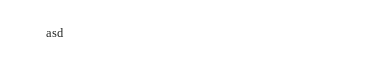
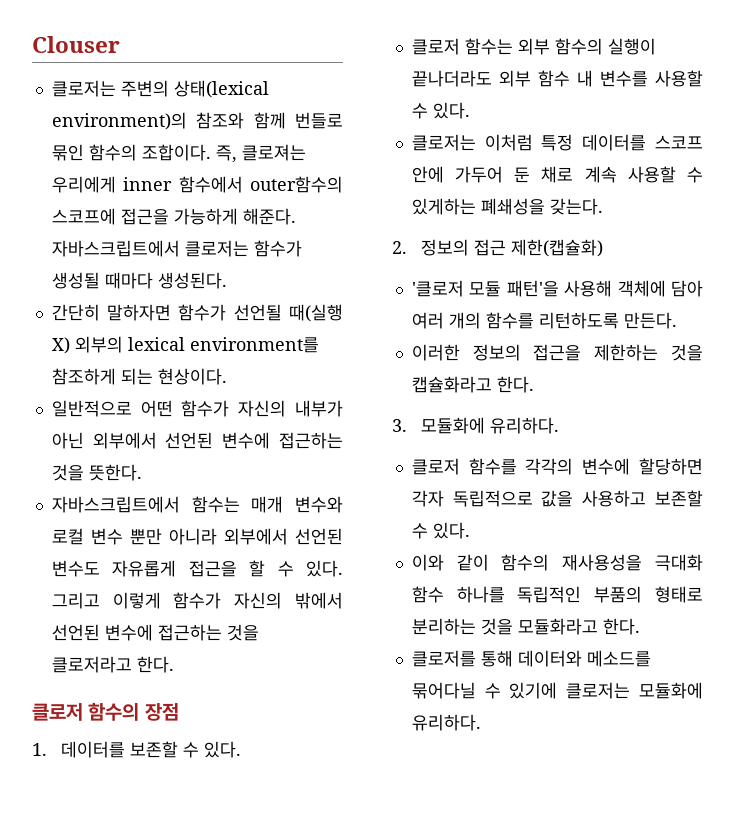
[46,28,64,37] asd -> [32,36,120,53] [51,80,269,98] [51,112,343,130] [51,144,306,163] [51,176,343,193] [51,208,296,225] [51,240,302,257] [51,272,227,289] [51,304,343,322] [51,336,319,354] [51,368,227,385] [51,400,343,417] [51,432,343,449] [51,464,142,481] [51,496,343,513] [51,528,343,545] [51,560,343,577] [51,592,343,609] [51,624,259,641] [51,656,174,673] [32,702,179,721] [32,741,241,758] [411,38,656,55] [411,70,703,87] [411,102,470,119] [411,134,703,151] [411,166,703,183] [411,198,603,215] [392,239,603,257] [411,280,703,297] [411,312,677,329] [411,344,703,361] [411,376,534,393] [392,417,559,434] [411,458,703,475] [411,490,703,507] [411,522,470,539] [411,554,703,571] [411,586,703,603] [411,618,640,635] [411,650,651,667] [411,682,703,699] [411,714,481,731] Clouser // 클로저는 주변의 상태(lexical environment)의 참조와 함께 번들로 묶인 함수의 조합이다. 즉, 클로져는 우리에게 inner 함수에서 outer함수의 스코프에 접근을 가능하게 해준다. 자바스크립트에서 클로저는 함수가 생성될 때마다 생성된다. // 간단히 말하자면 함수가 선언될 때(실행 X) 외부의 lexical environment를 참조하게 되는 현상이다. // 일반적으로 어떤 함수가 자신의 내부가 아닌 외부에서 선언된 변수에 접근하는 것을 뜻한다. // 자바스크립트에서 함수는 매개 변수와 로컬 변수 뿐만 아니라 외부에서 선언된 변수도 자유롭게 접근을 할 수 있다. 그리고 이렇게 함수가 자신의 밖에서 선언된 변수에 접근하는 것을 클로저라고 한다. // 클로저 함수의 장점 // 1. 데이터를 보존할 수 있다. // 클로저 함수는 외부 함수의 실행이 끝나더라도 외부 함수 내 변수를 사용할 수 있다. // 클로저는 이처럼 특정 데이터를 스코프 안에 가두어 둔 채로 계속 사용할 수 있게하는 폐쇄성을 갖는다. // 2. 정보의 접근 제한(캡슐화) // '클로저 모듈 패턴'을 사용해 객체에 담아 여러 개의 함수를 리턴하도록 만든다. // 이러한 정보의 접근을 제한하는 것을 캡슐화라고 한다. // 3. 모듈화에 유리하다. // 클로저 함수를 각각의 변수에 할당하면 각자 독립적으로 값을 사용하고 보존할 수 있다. // 이와 같이 함수의 재사용성을 극대화 함수 하나를 독립적인 부품의 형태로 분리하는 것을 모듈화라고 한다. // 클로저를 통해 데이터와 메소드를 묶어다닐 수 있기에 클로저는 모듈화에 유리하다.

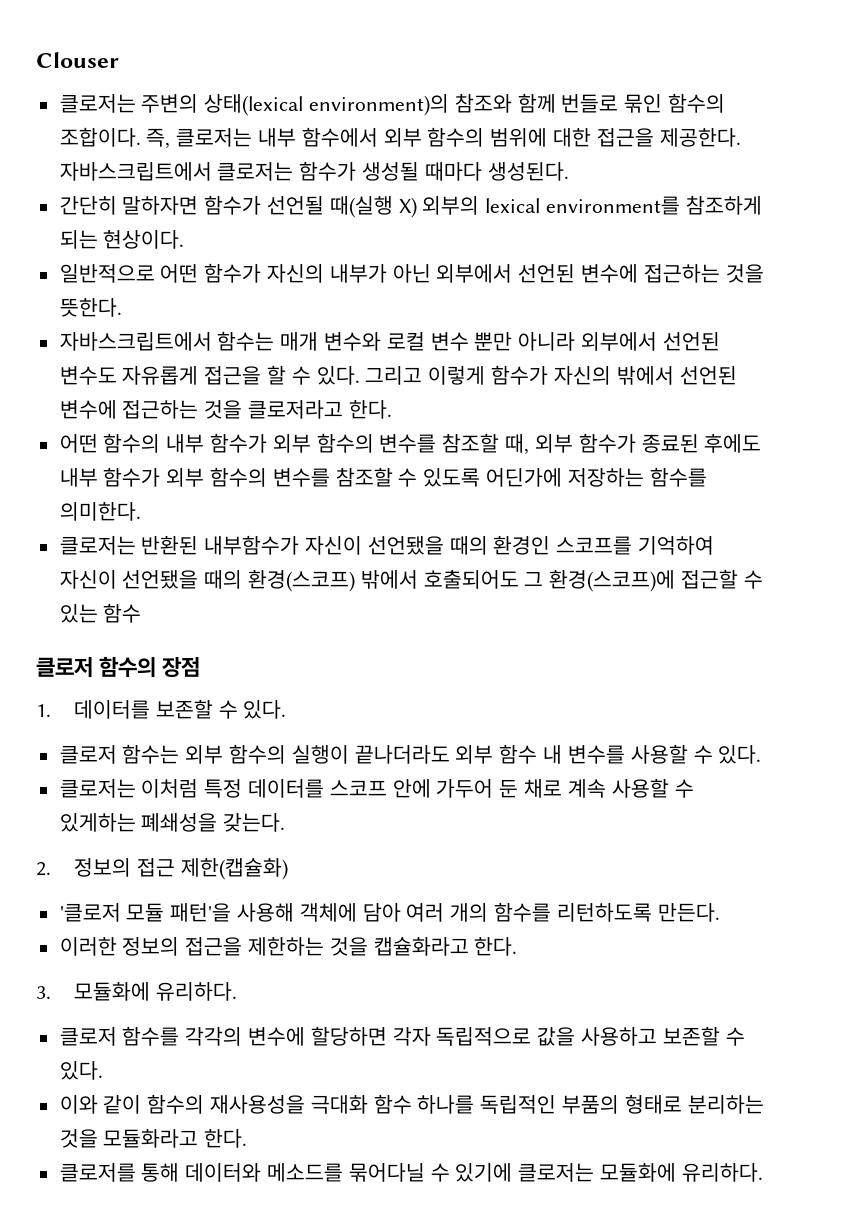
[241,144,306,161] [51,176,343,193] [51,208,296,225] 클로져는 우리에게 inner 함수에서 outer함수의 스코프에 접근을 가능하게 해준다. -> [176,127,741,147] 클로저는 내부 함수에서 외부 함수의 범위에 대한 접근을 제공한다.
(174, 664) none -> [59,433,762,455] [59,467,707,487] [59,502,141,521] [59,535,715,555] [59,569,763,592] [59,603,142,623] // 어떤 함수의 내부 함수가 외부 함수의 변수를 참조할 때, 외부 함수가 종료된 후에도 내부 함수가 외부 함수의 변수를 참조할 수 있도록 어딘가에 저장하는 함수를 의미한다. // 클로저는 반환된 내부함수가 자신이 선언됐을 때의 환경인 스코프를 기억하여 자신이 선언됐을 때의 환경(스코프) 밖에서 호출되어도 그 환경(스코프)에 접근할 수 있는 함수

